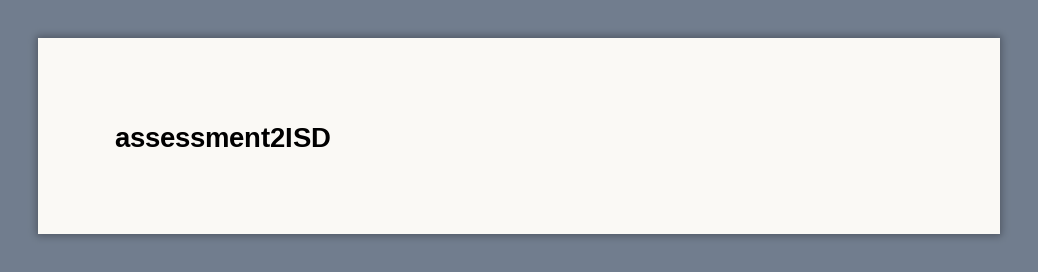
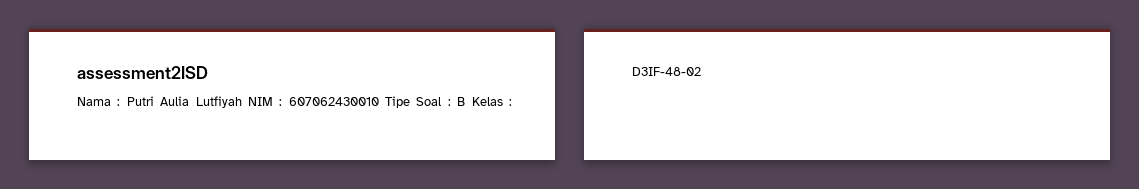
(331, 137) none -> [77,96,512,108] [632,67,701,76] // Nama : Putri Aulia Lutfiyah NIM : 607062430010 Tipe Soal : B Kelas : D3IF-48-02

